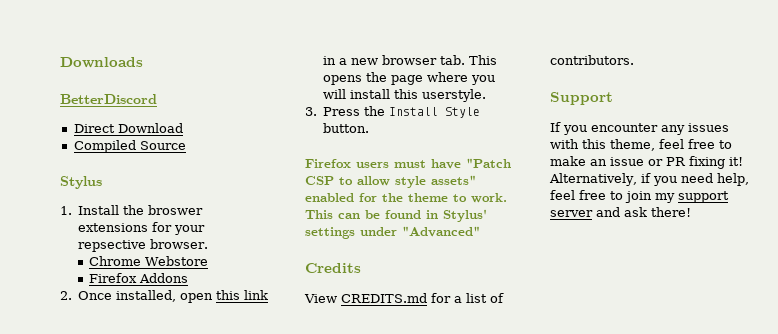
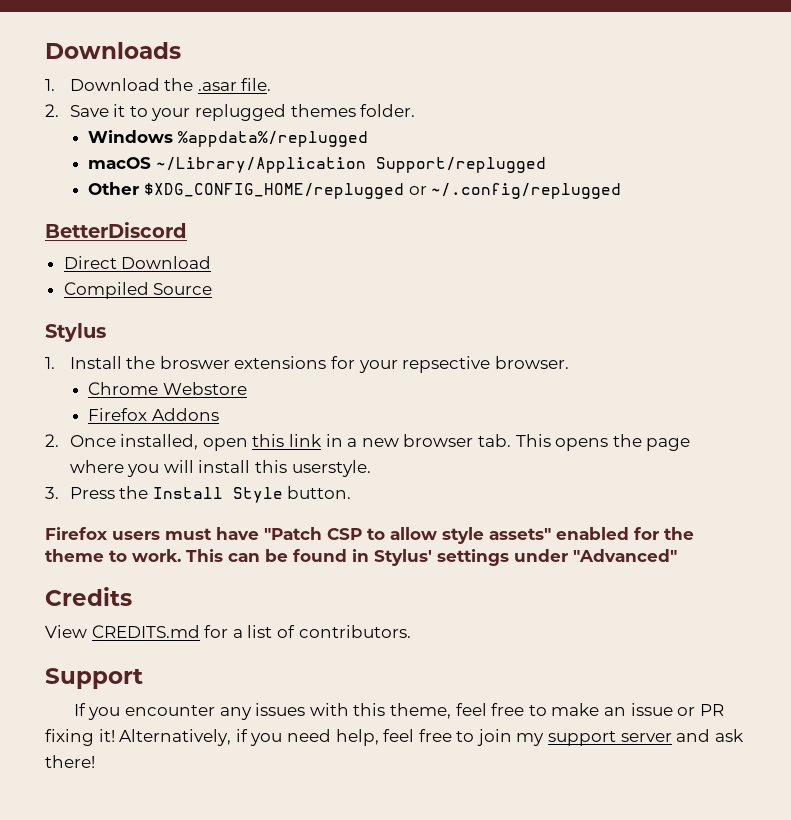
(143, 62) none -> [45,78,272,91] [45,104,416,121] [88,130,368,147] [88,157,546,173] [88,182,622,199] // 1. Download the .asar file. // 2. Save it to your replugged themes folder. // Windows %appdata%/replugged // macOS ~/Library/Application Support/replugged // Other $XDG_CONFIG_HOME/replugged or ~/.config/replugged

